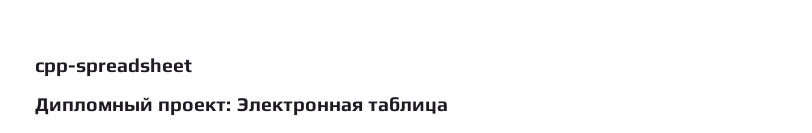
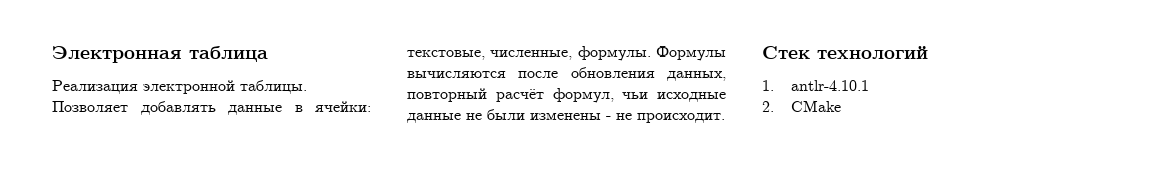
[35,58,192,77] [35,97,232,116] cpp-spreadsheet // Дипломный проект: -> (52, 54) none
(448, 105) none -> [52,80,307,94] [52,101,371,115] [407,46,726,61] [407,67,726,81] [407,88,726,103] [407,109,725,123] [762,46,928,59] [762,80,870,91] [762,100,842,112] // Реализация электронной таблицы. Позволяет добавлять данные в ячейки: текстовые, численные, формулы. Формулы вычисляются после обновления данных, повторный расчёт формул, чьи исходные данные не были изменены - не происходит. // Стек технологий // 1. antlr-4.10.1 // 2. CMake

